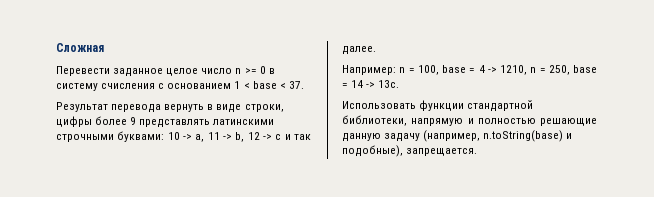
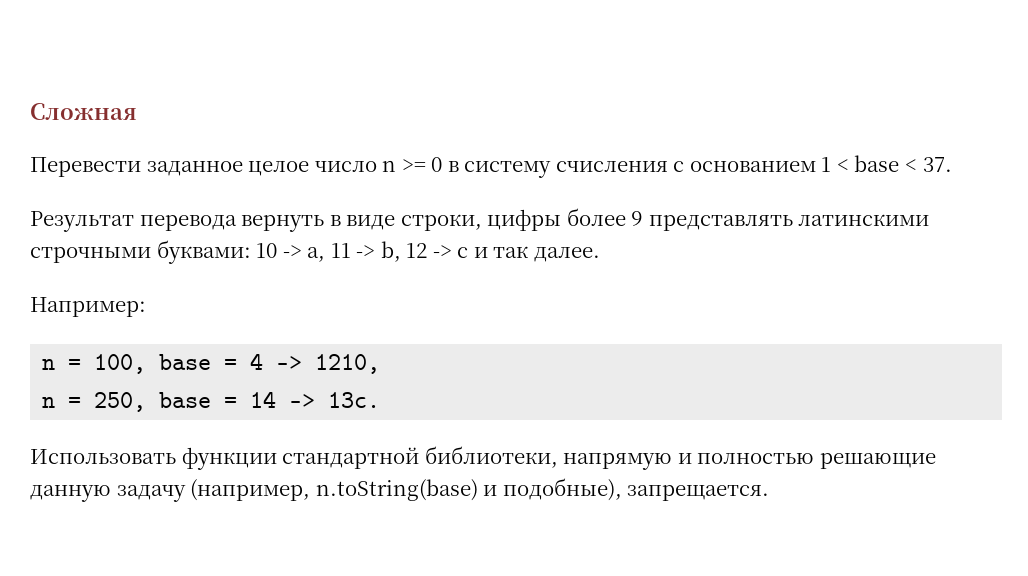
(396, 70) none -> (146, 307) //
(527, 70) none -> (381, 364) //

